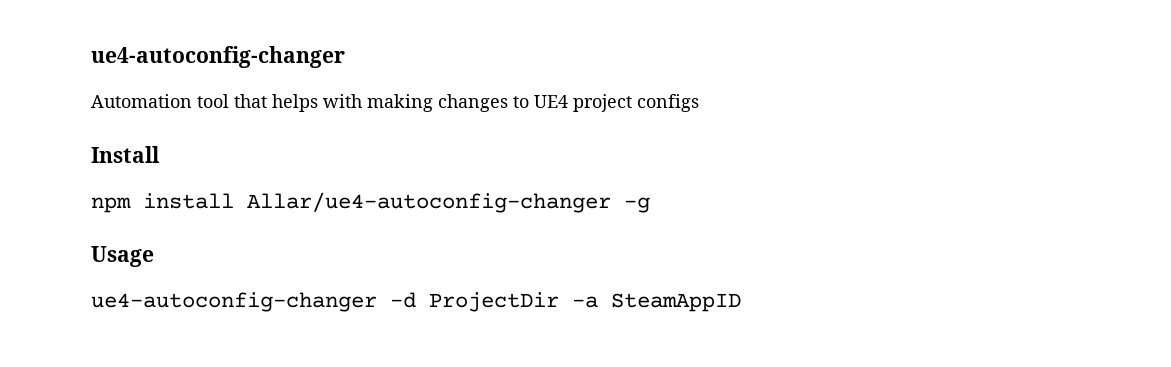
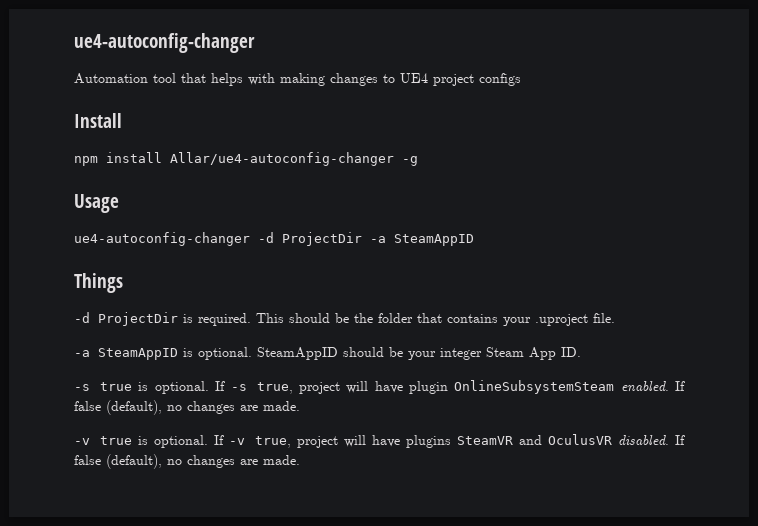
(741, 302) none -> [74,273,123,293] [74,312,615,326] [74,347,581,360] [74,380,685,394] [74,400,300,415] [74,434,685,448] [74,454,300,469] // Things // -d ProjectDir is required. This should be the folder that contains your .uproject file. // -a SteamAppID is optional. SteamAppID should be your integer Steam App ID. // -s true is optional. If -s true, project will have plugin OnlineSubsystemSteam enabled. If false (default), no changes are made. // -v true is optional. If -v true, project will have plugins SteamVR and OculusVR disabled. If false (default), no changes are made.

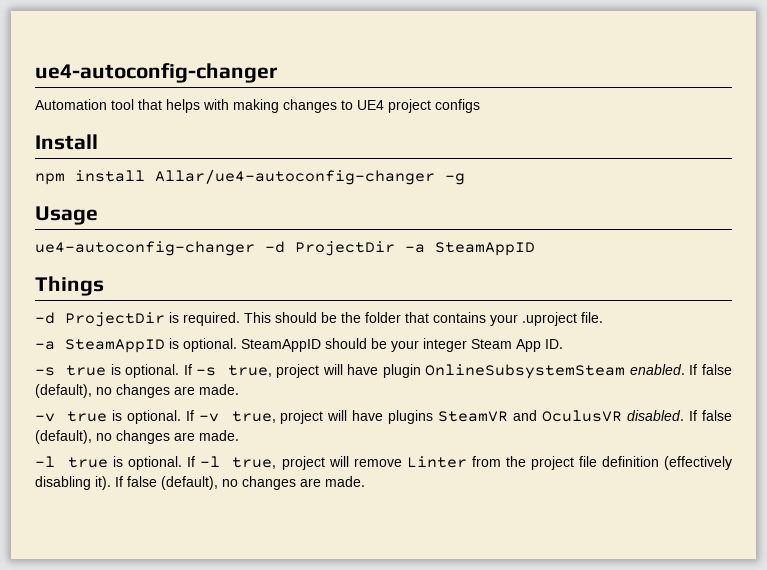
(300, 460) none -> [35,456,732,470] [35,476,365,490] // -l true is optional. If -l true, project will remove Linter from the project file definition (effectively disabling it). If false (default), no changes are made.

